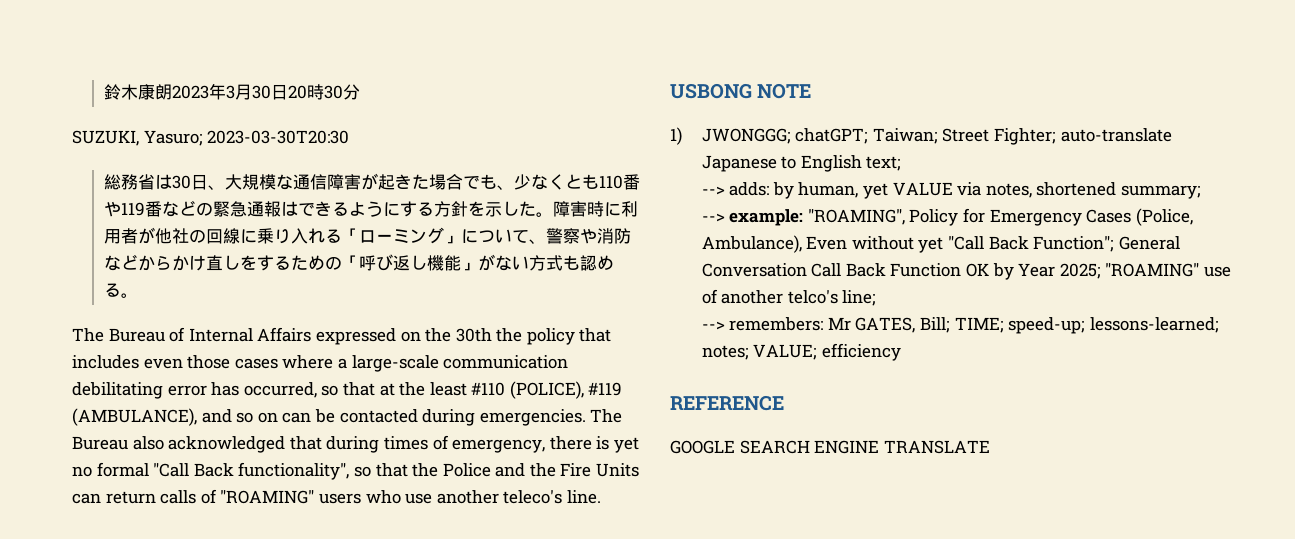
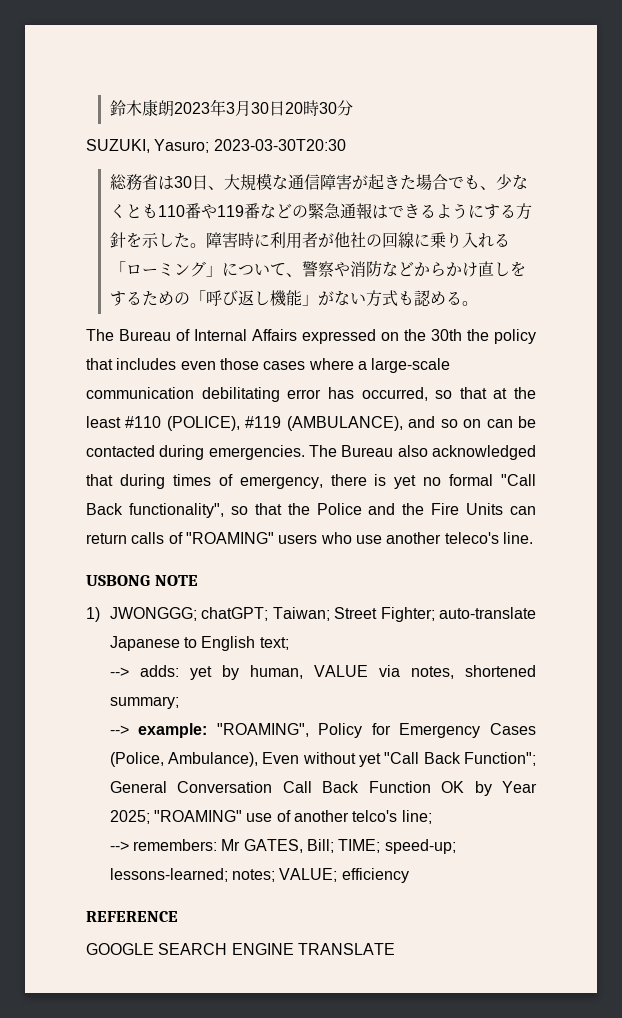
(770, 189) none -> [189,666,212,680] yet
[862,183,888,199] yet -> (303, 672) none

